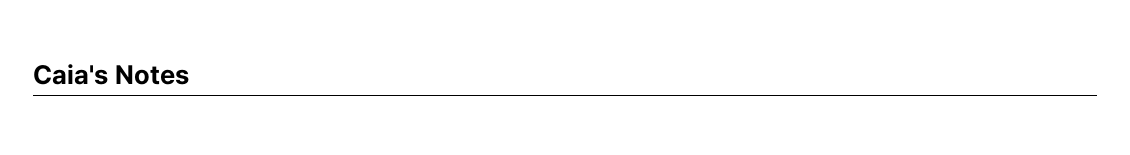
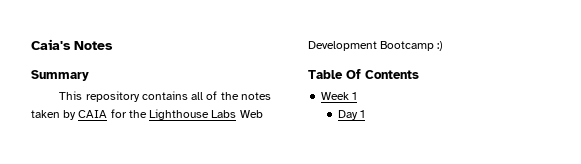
(190, 75) none -> [31,70,89,81] [59,91,271,102] [31,109,263,120] [308,41,444,51] [308,69,419,79] [321,92,358,100] [337,110,366,120] // Summary // This repository contains all of the notes taken by CAIA for the Lighthouse Labs Web Development Bootcamp :) // Table Of Contents // Week 1 // Day 1

